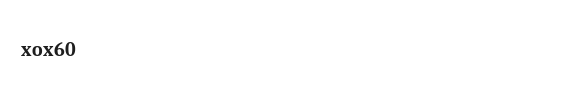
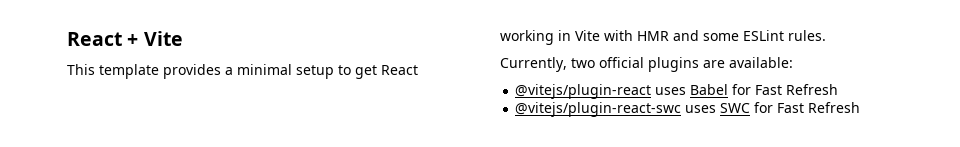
[21,42,76,56] xox60 -> [67,31,183,46] [67,64,418,79] [500,30,826,45] [500,57,793,72] [515,84,839,99] [515,102,861,117] React + Vite // This template provides a minimal setup to get React working in Vite with HMR and some ESLint rules. // Currently, two official plugins are available: // @vitejs/plugin-react uses Babel for Fast Refresh // @vitejs/plugin-react-swc uses SWC for Fast Refresh

